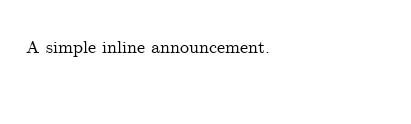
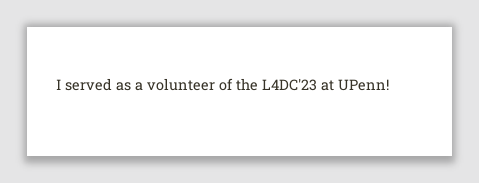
[26,41,270,57] A simple inline announcement. -> [56,78,389,91] I served as a volunteer of the L4DC'23 at UPenn!

